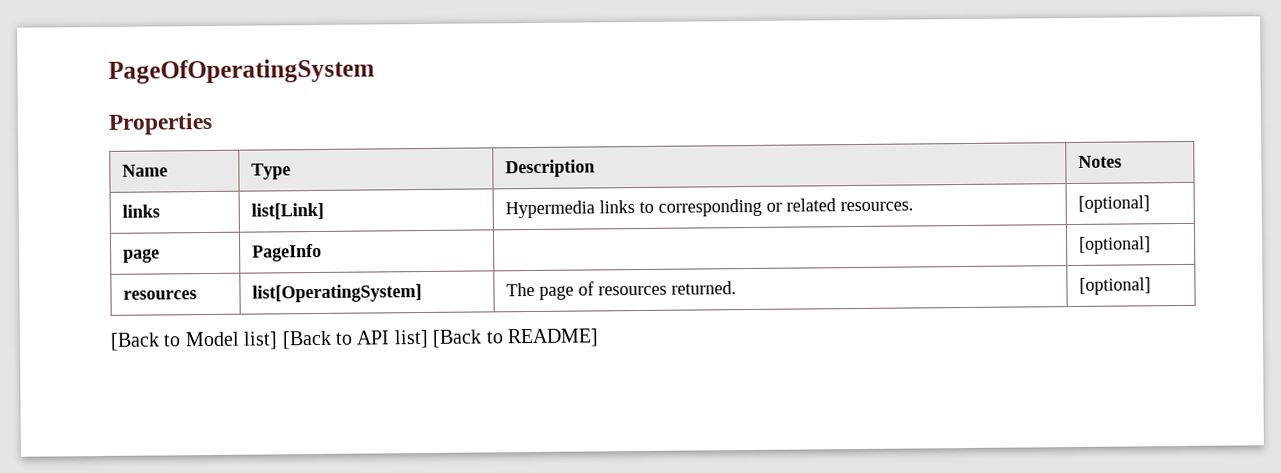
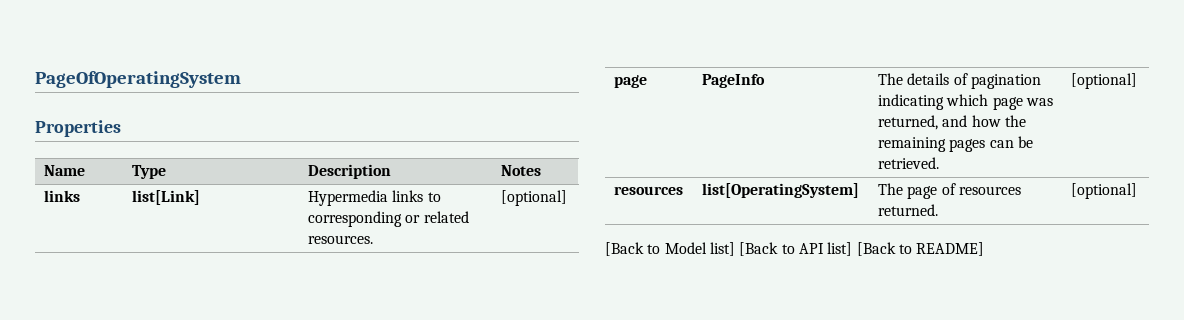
(323, 252) none -> [878,73,1042,89] [878,94,1054,110] [878,115,1027,130] [878,136,1034,152] [878,157,940,169] The details of pagination indicating which page was returned, and how the remaining pages can be retrieved.

